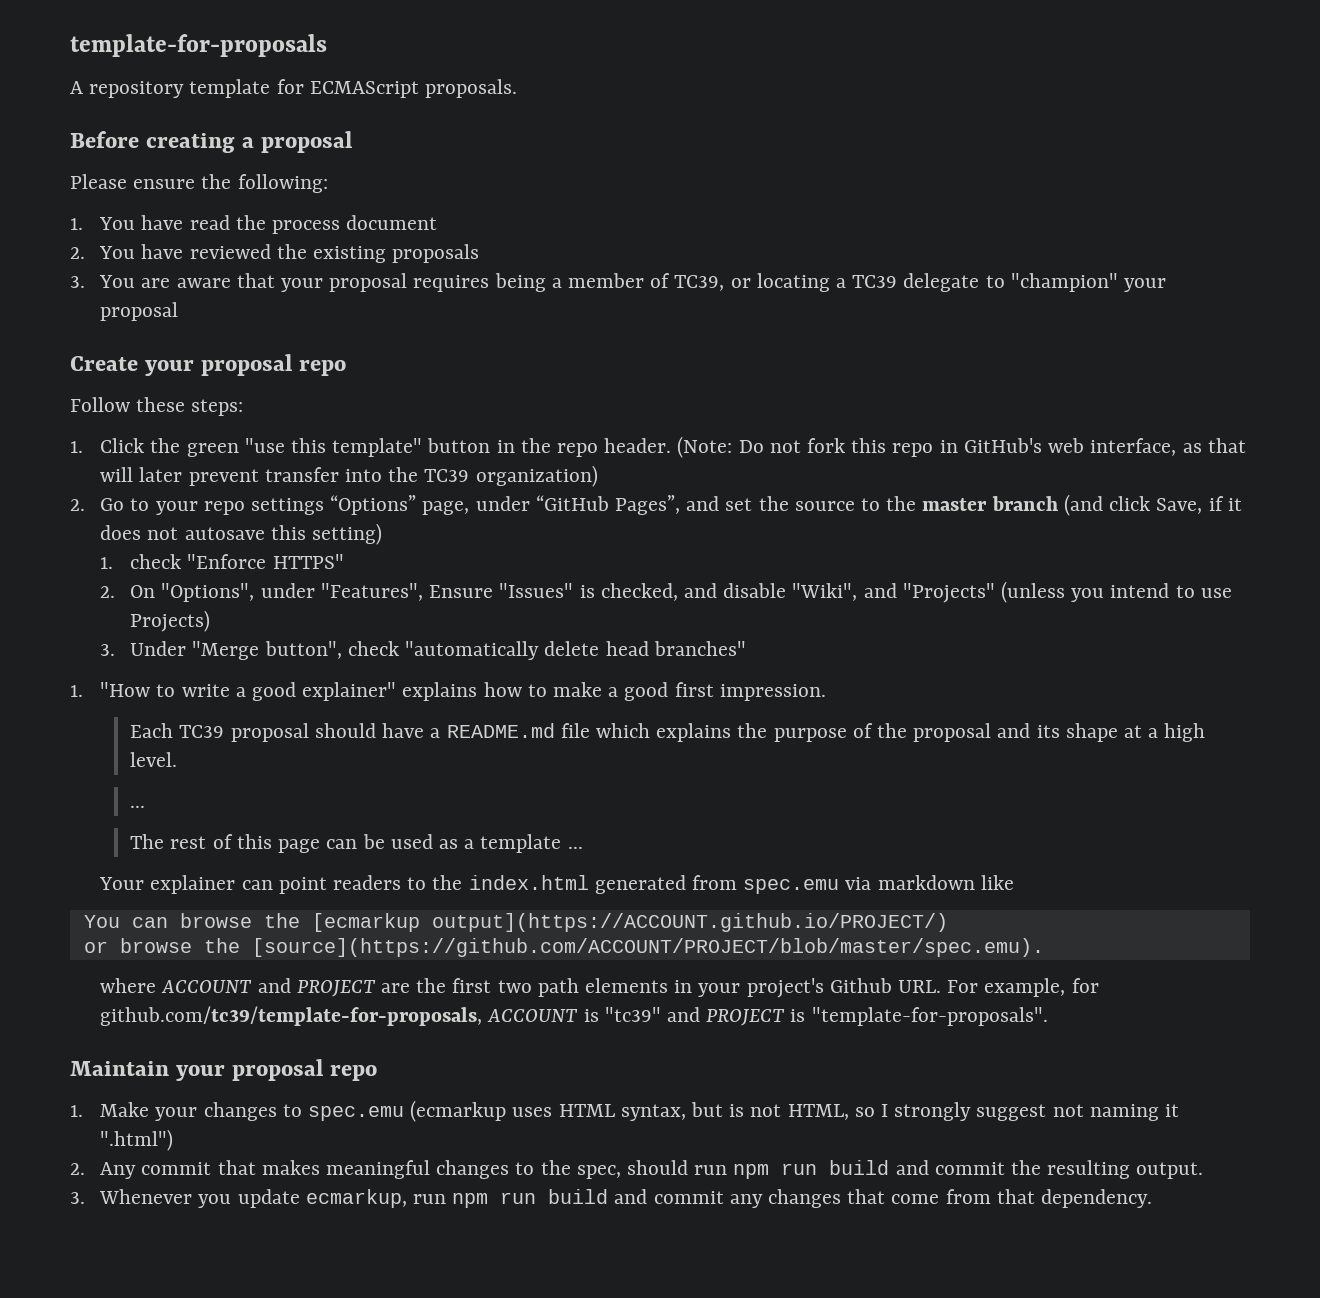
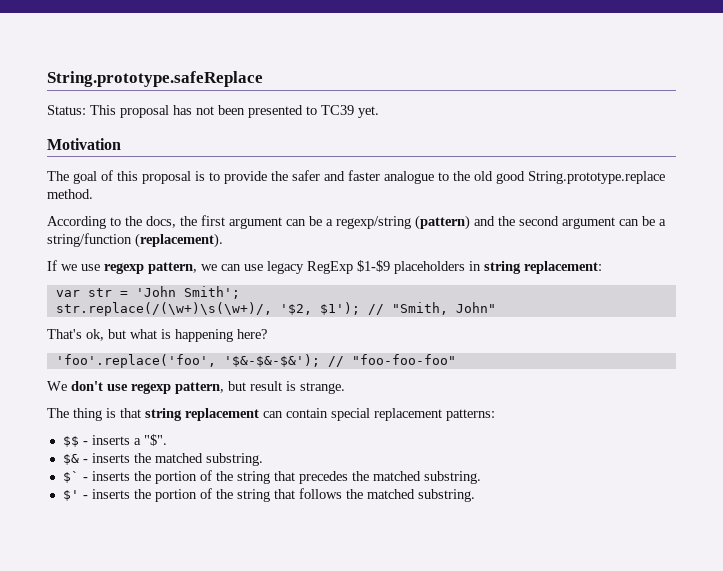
[70,34,327,57] [70,79,518,98] [70,131,352,153] [70,174,328,193] [70,215,438,234] [70,244,480,263] [70,273,1167,292] [100,302,179,321] [70,354,346,376] [70,397,244,416] [70,436,1246,458] [100,465,598,487] [70,494,1242,516] [100,523,382,545] [100,554,344,569] [100,581,1232,603] [130,610,211,632] [100,641,746,660] [70,682,826,701] [130,723,1206,742] [130,752,178,767] [130,805,146,808] [130,834,583,853] [99,875,1014,894] [83,913,948,932] [83,938,1044,957] [100,978,1099,998] [100,1006,1048,1026] [70,1059,377,1081] [70,1100,1180,1122] [100,1129,174,1151] [70,1160,1204,1179] [70,1189,1153,1208] template-for-proposals // A repository template for ECMAScript proposals. // Before creating a proposal // Please ensure the following: // 1. You have read the process document // 2. You have reviewed the existing proposals // 3. You are aware that your proposal requires being a member of TC39, or locating a TC39 delegate to "champion" your proposal // Create your proposal repo // Follow these steps: // 1. Click the green "use this template" button in the repo header. (Note: Do not fork this repo in GitHub's web interface, as that will later prevent transfer into the TC39 organization) // 2. Go to your repo settings “Options” page, under “GitHub Pages”, and set the source to the master branch (and click Save, if it does not autosave this setting) // 1. check "Enforce HTTPS" // 2. On "Options", under "Features", Ensure "Issues" is checked, and disable "Wiki", and "Projects" (unless you intend to use Projects) // 3. Under "Merge button", check "automatically delete head branches" // 1. "How to write a good explainer" explains how to make a good first impression. // Each TC39 proposal should have a README.md file which explains the purpose of the proposal and its shape at a high level. // ... // The rest of this page can be used as a template ... // Your explainer can point readers to the index.html generated from spec.emu via markdown like // You can browse the [ecmarkup output](https://ACCOUNT.github.io/PROJECT/) // or browse the [source](https://github.com/ACCOUNT/PROJECT/blob/master/spec.emu). // where ACCOUNT and PROJECT are the first two path elements in your project's Github URL. For example, for github.com/tc39/template-for-proposals, ACCOUNT is "tc39" and PROJECT is "template-for-proposals". // Maintain your proposal repo // 1. Make your changes to spec.emu (ecmarkup uses HTML syntax, but is not HTML, so I strongly suggest not naming it ".html") // 2. Any commit that makes meaningful changes to the spec, should run npm run build and commit the resulting output. // 3. Whenever you update ecmarkup, run npm run build and commit any changes that come from that dependency. -> [47,71,263,87] [47,105,379,118] [47,138,121,150] [47,170,665,184] [47,189,93,199] [47,215,666,230] [47,233,223,248] [47,260,602,274] [55,286,240,299] [55,302,496,316] [47,329,267,342] [55,354,456,368] [47,381,345,394] [47,408,495,421] [62,434,167,447] [62,453,263,466] [62,470,481,484] [62,488,475,502] String.prototype.safeReplace // Status: This proposal has not been presented to TC39 yet. // Motivation // The goal of this proposal is to provide the safer and faster analogue to the old good String.prototype.replace method. // According to the docs, the first argument can be a regexp/string (pattern) and the second argument can be a string/function (replacement). // If we use regexp pattern, we can use legacy RegExp $1-$9 placeholders in string replacement: // var str = 'John Smith'; // str.replace(/(\w+)\s(\w+)/, '$2, $1'); // "Smith, John" // That's ok, but what is happening here? // 'foo'.replace('foo', '$&-$&-$&'); // "foo-foo-foo" // We don't use regexp pattern, but result is strange. // The thing is that string replacement can contain special replacement patterns: // $$ - inserts a "$". // $& - inserts the matched substring. // $` - inserts the portion of the string that precedes the matched substring. // $' - inserts the portion of the string that follows the matched substring.

